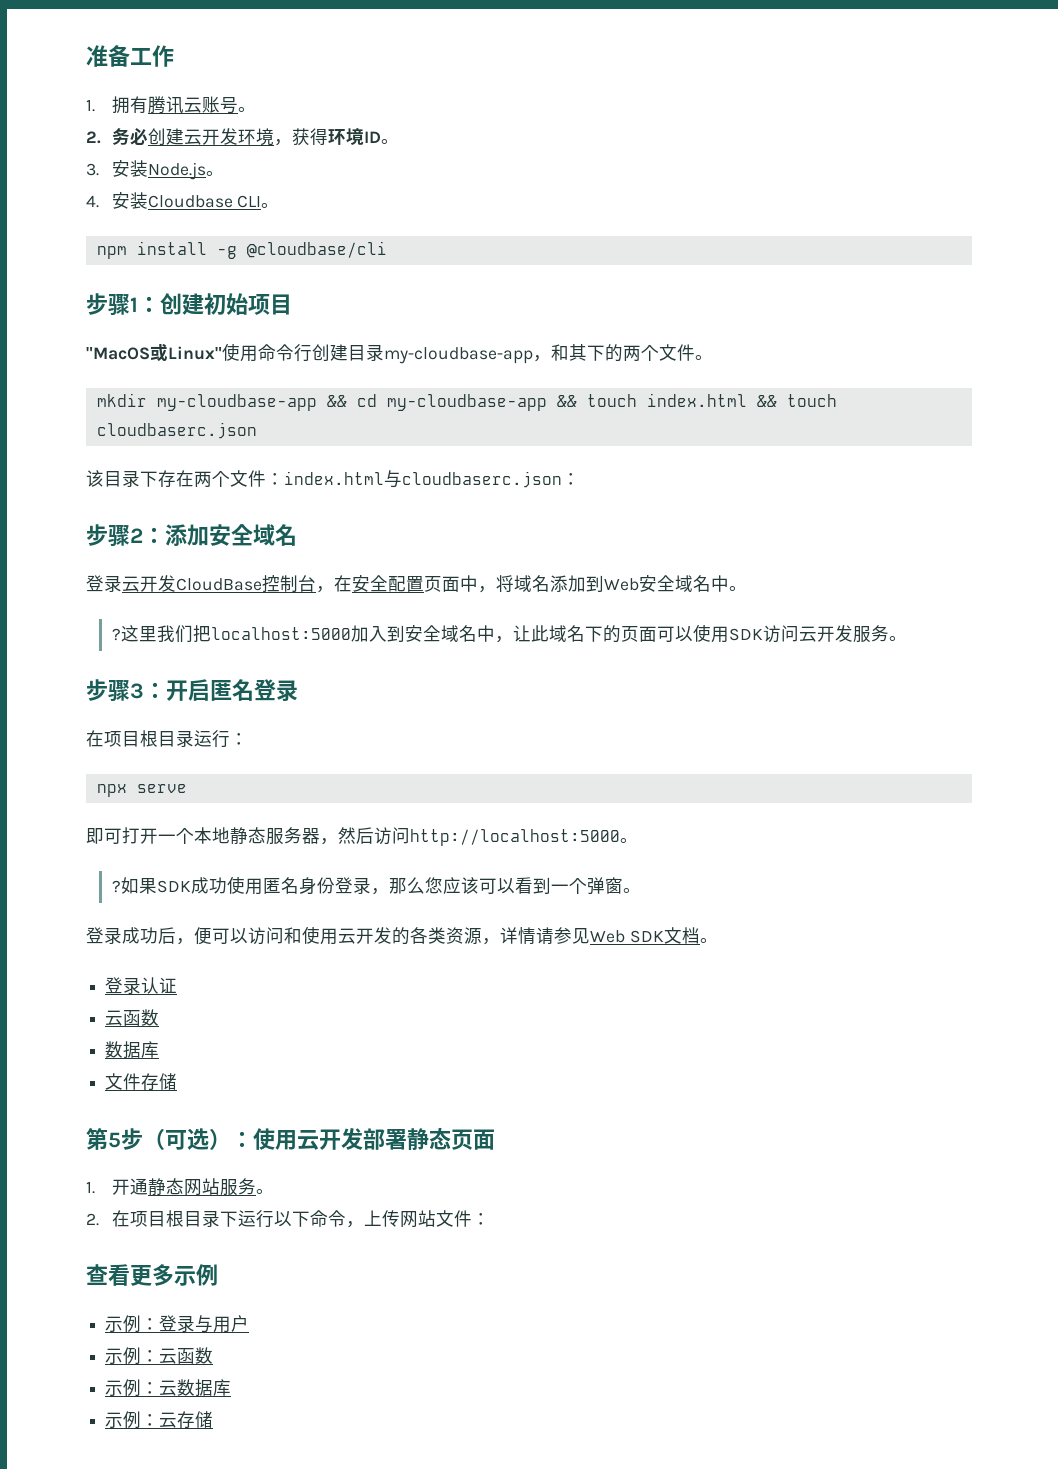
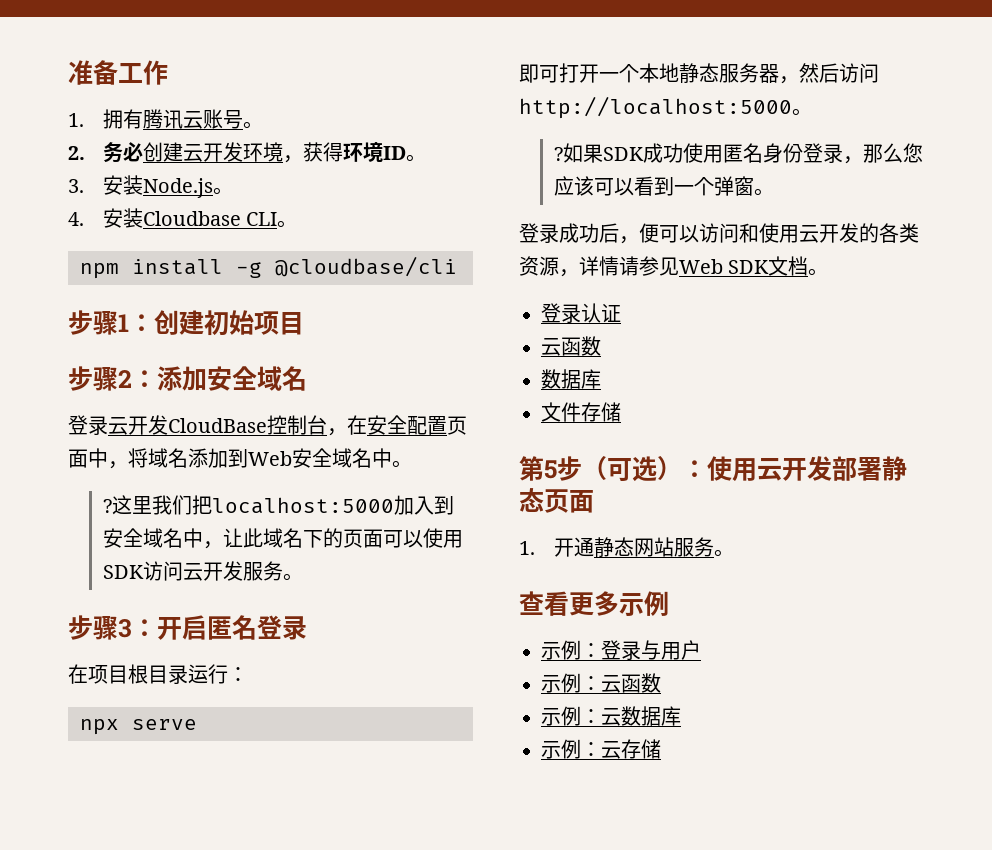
[86,343,713,364] [96,393,837,411] [96,422,257,439] [86,470,580,488] // "MacOS或Linux"使用命令行创建目录my-cloudbase-app，和其下的两个文件。 // mkdir my-cloudbase-app && cd my-cloudbase-app && touch index.html && touch cloudbaserc.json // 该目录下存在两个文件：index.html与cloudbaserc.json： -> (304, 323) none
[86,1210,490,1228] // 2.在项目根目录下运行以下命令，上传网站文件： -> (734, 553) none

